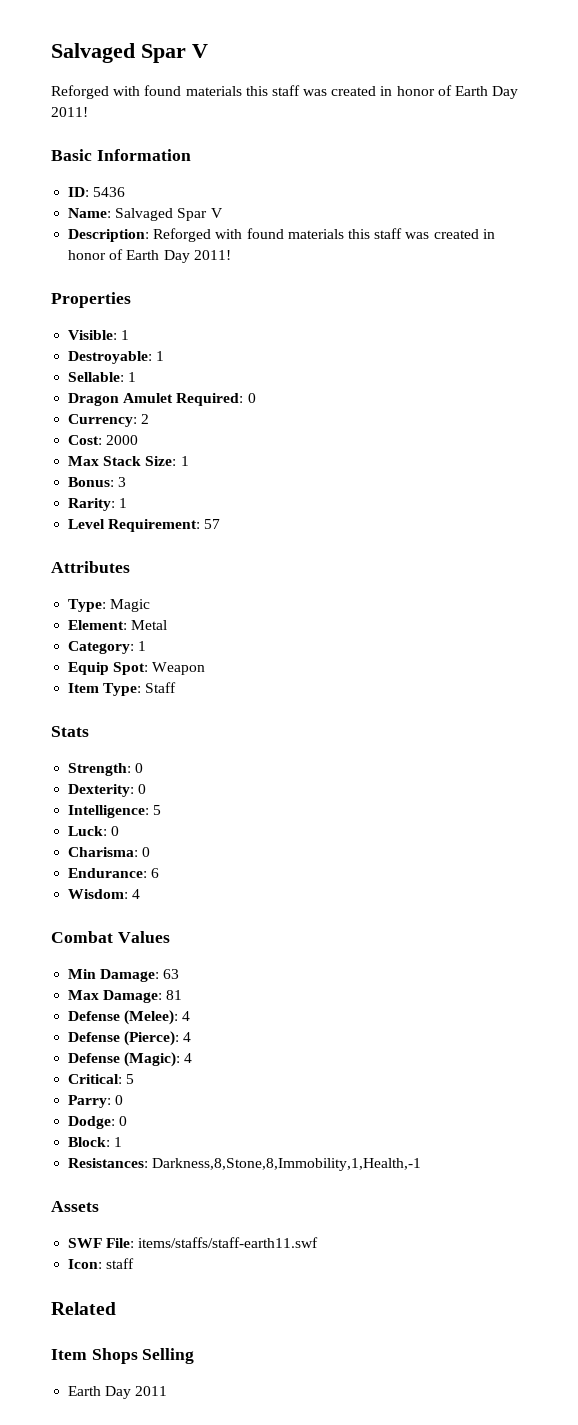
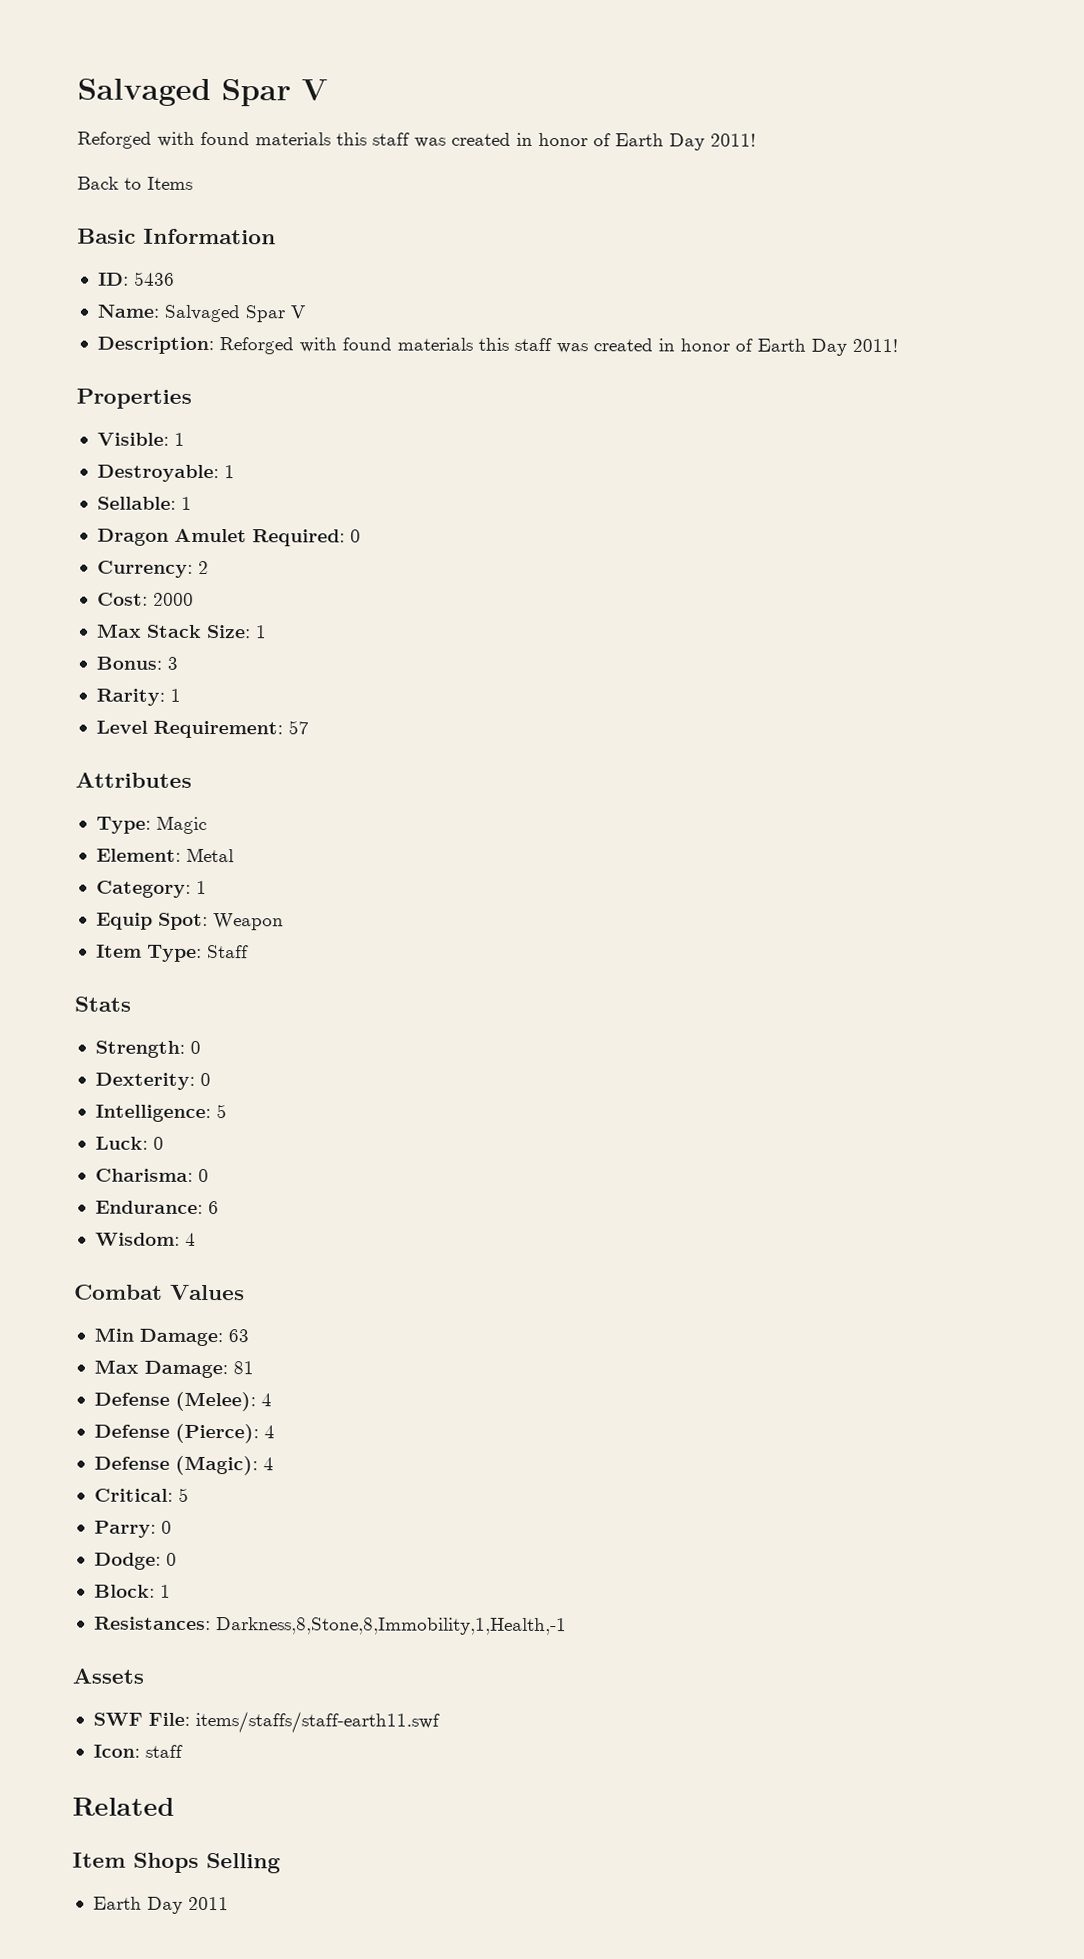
(88, 112) none -> [77,176,193,190] // Back to Items

